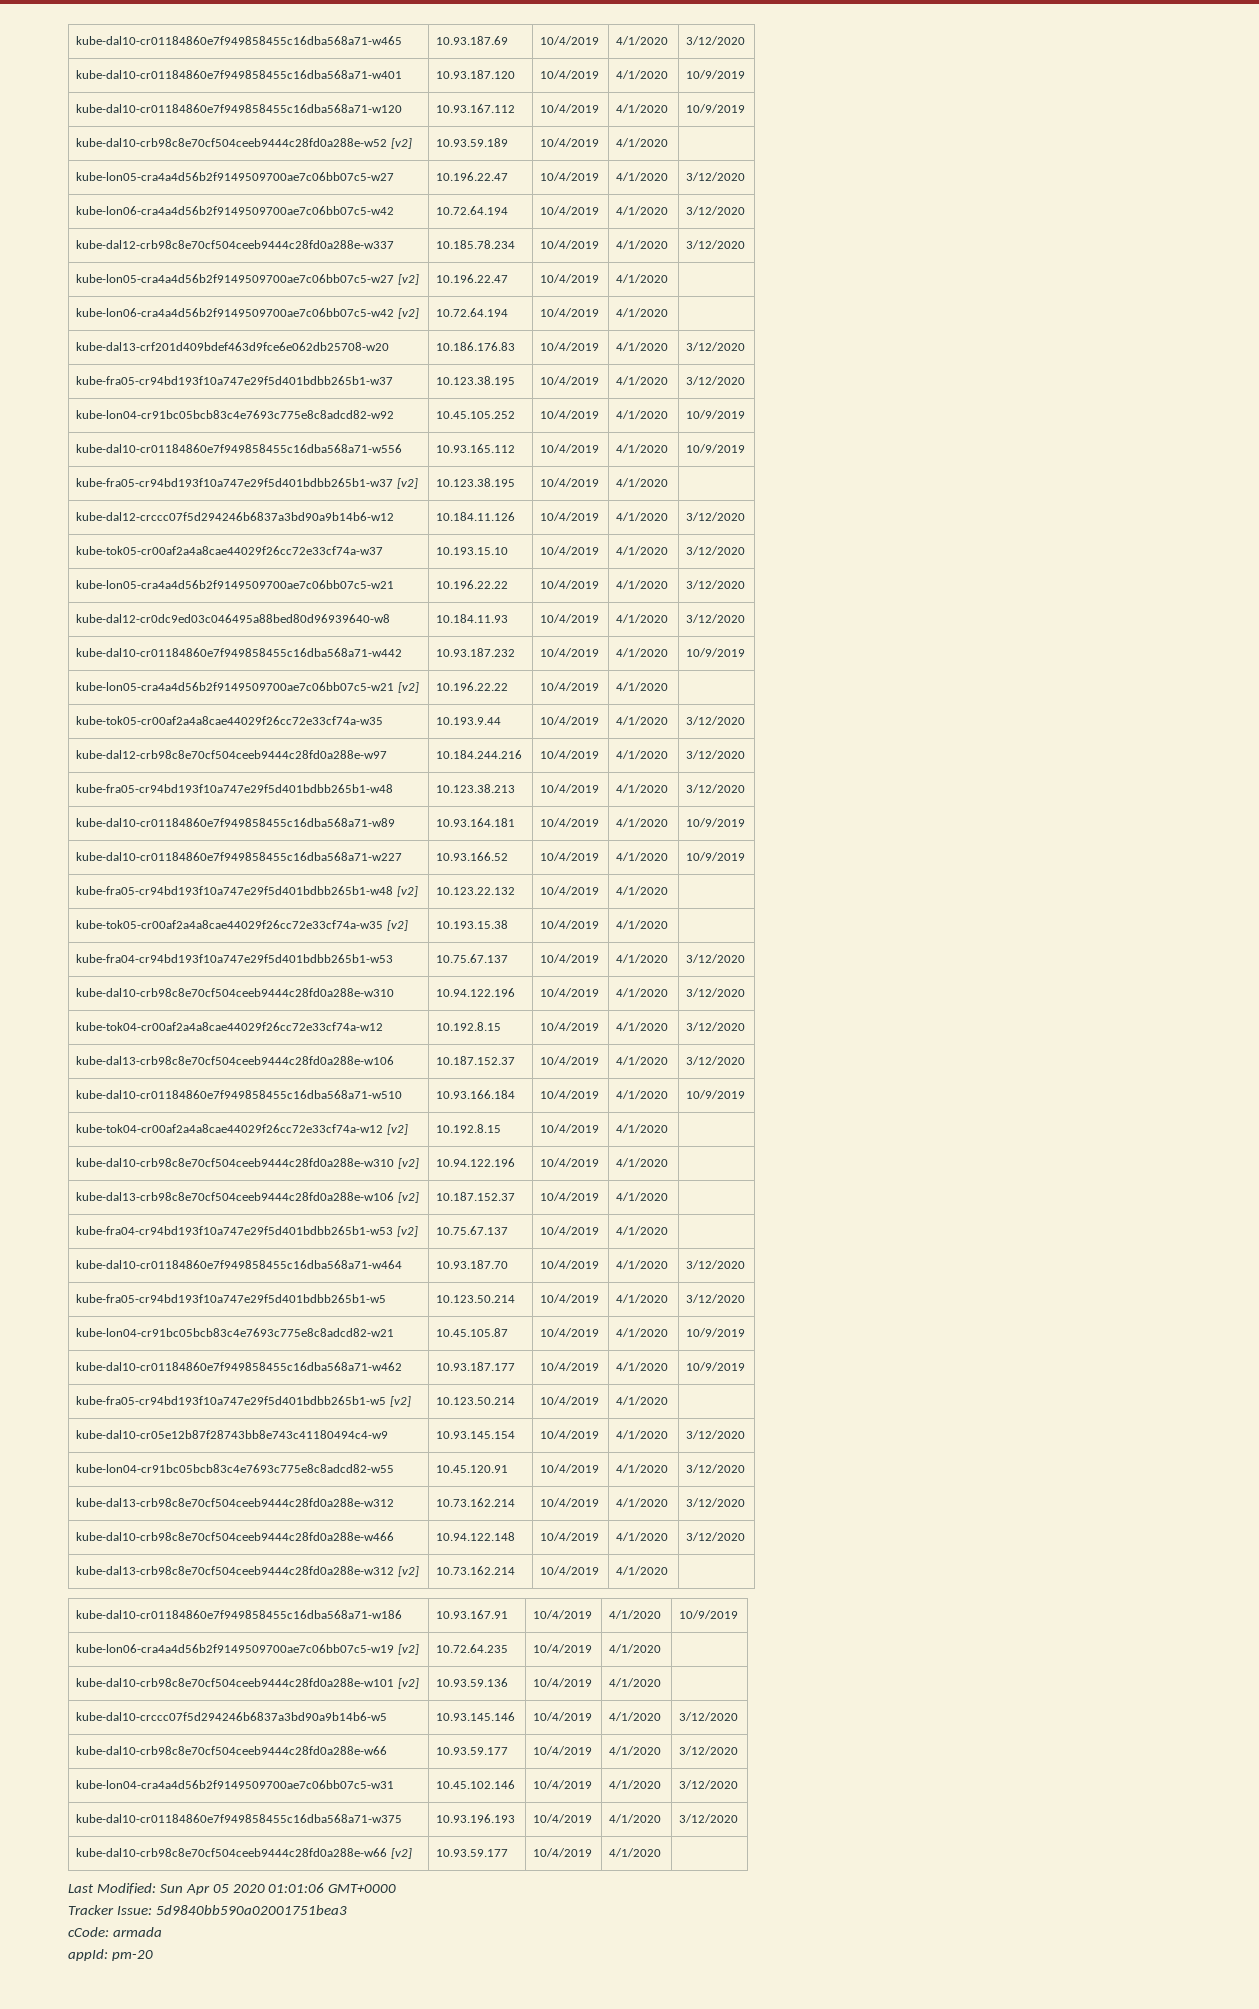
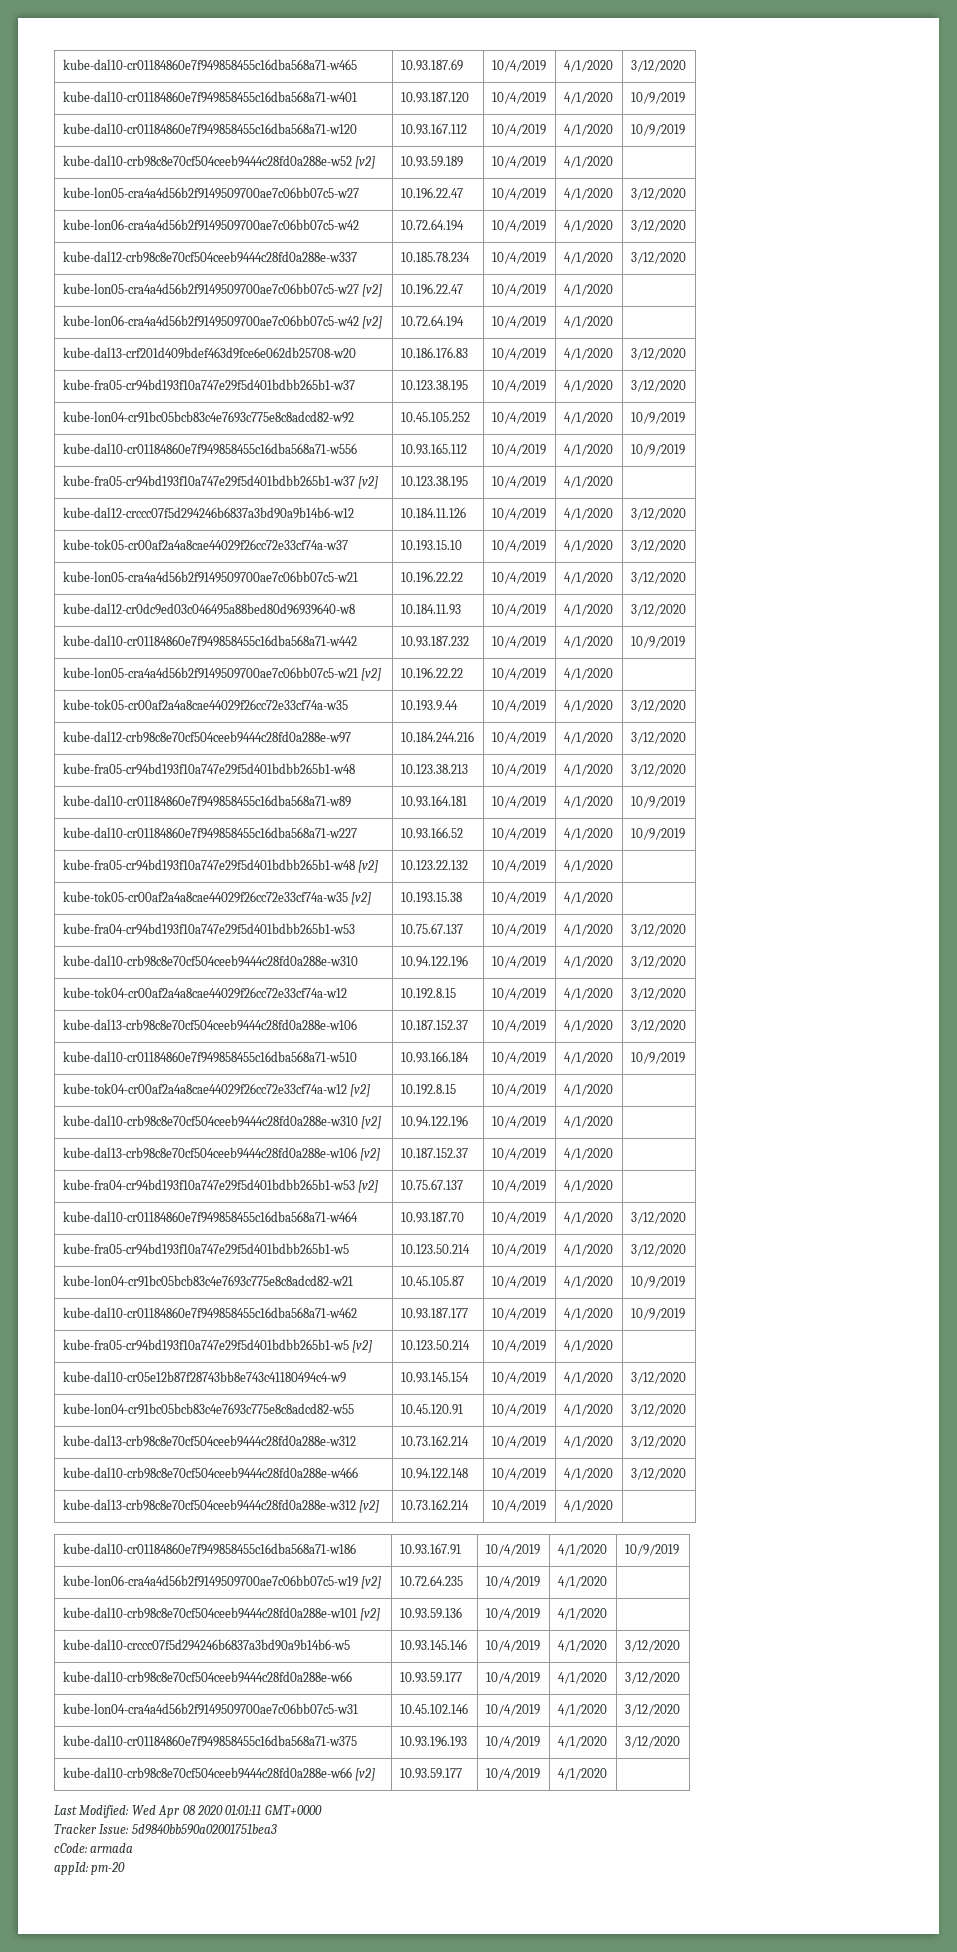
[159,1883,325,1895] Sun Apr 05 2020 01:01:06 -> [131,1805,262,1818] Wed Apr 08 2020 01:01:11

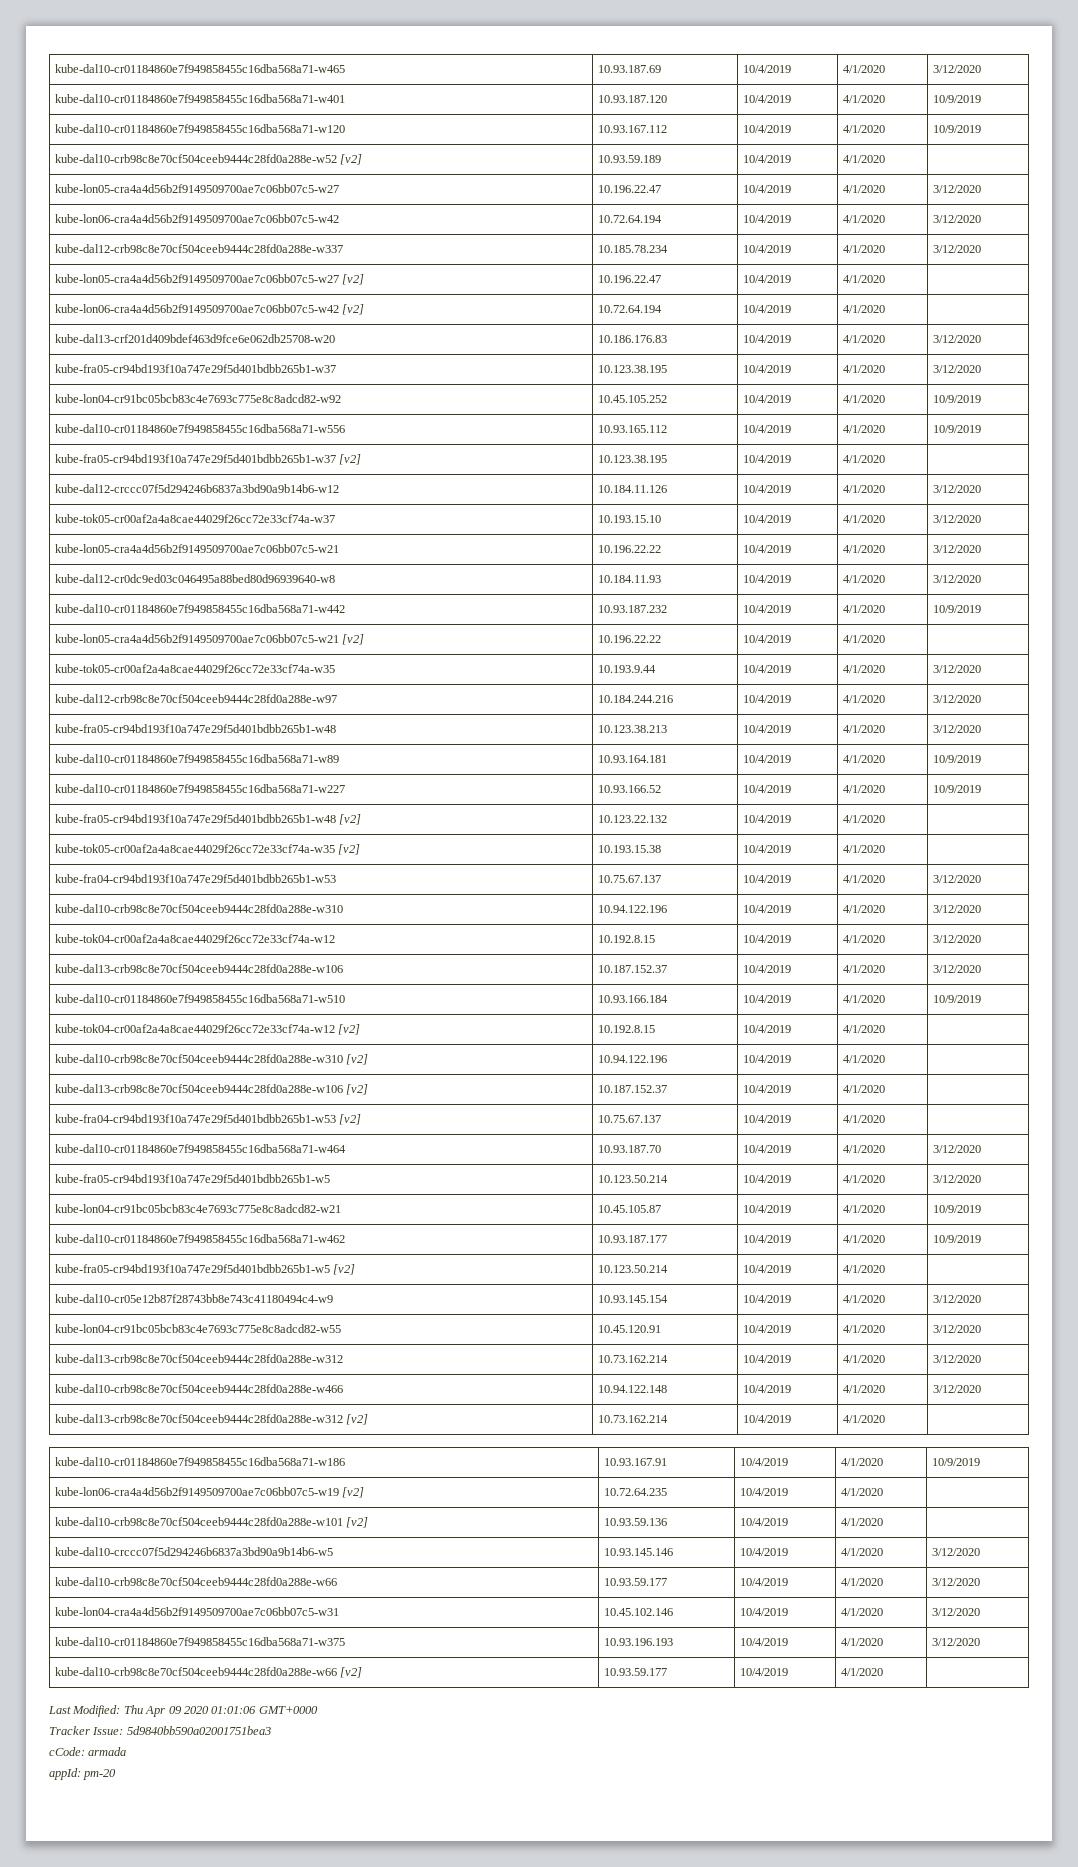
[131,1805,262,1818] Wed Apr 08 2020 01:01:11 -> [123,1705,257,1717] Thu Apr 09 2020 01:01:06

